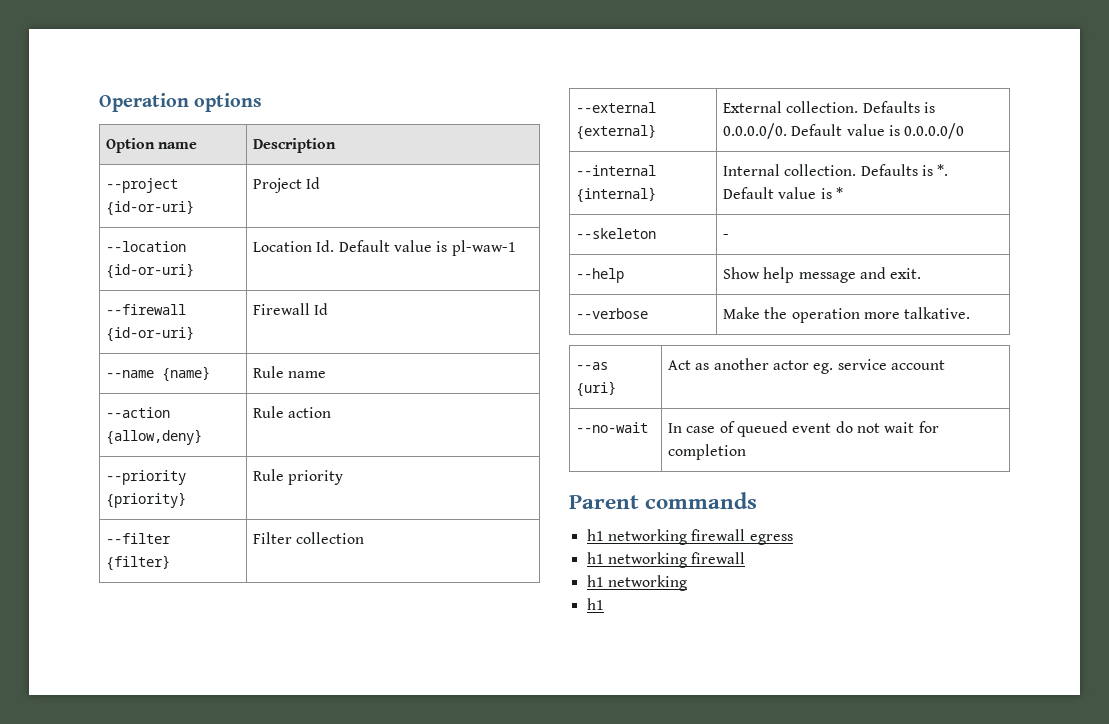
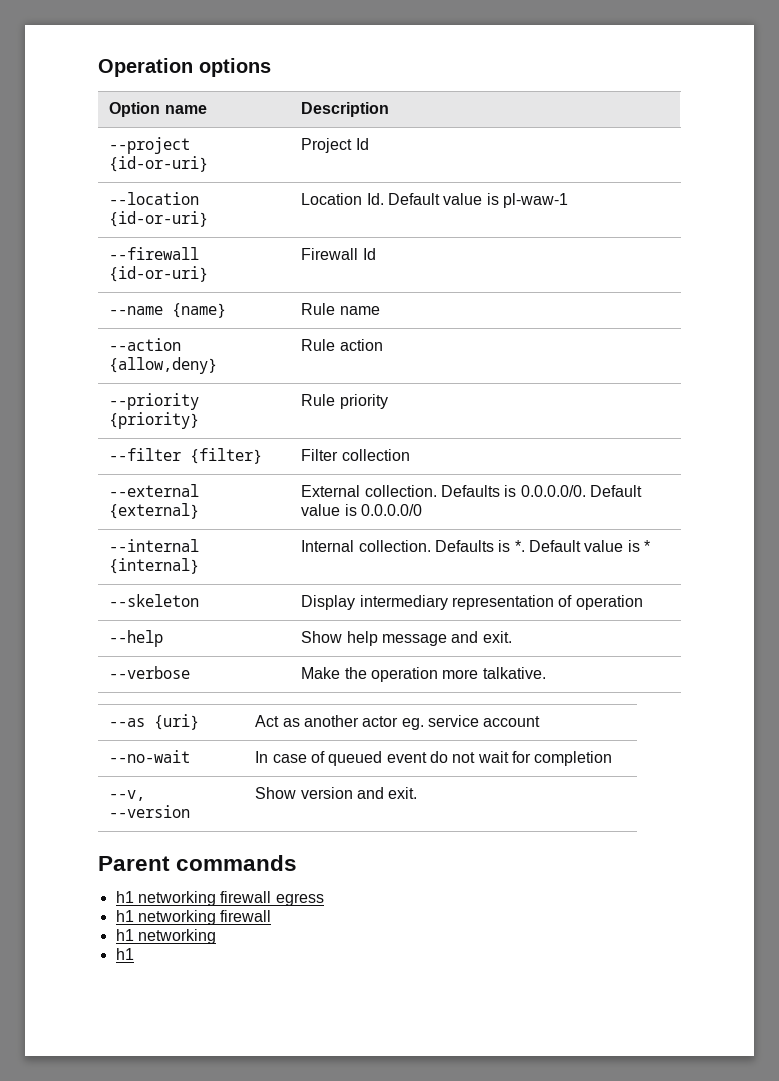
[723,234,730,239] - -> [301,595,643,610] Display intermediary representation of operation
(747, 452) none -> [109,790,146,801] [109,805,191,818] [255,787,418,799] // --v, --version | Show version and exit.

